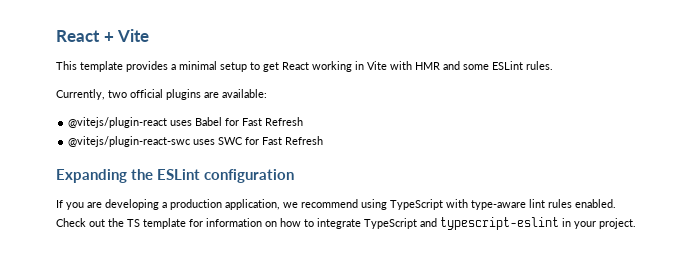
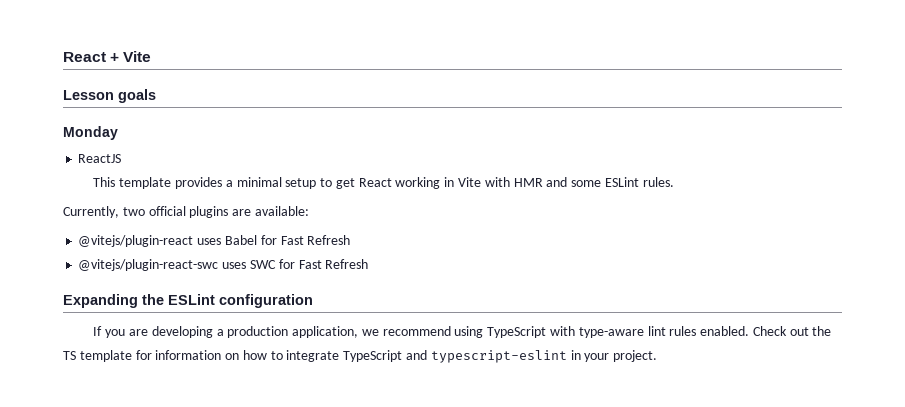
(150, 35) none -> [63,89,156,103] [63,126,118,140] [78,154,122,163] // Lesson goals // Monday // ReactJS

